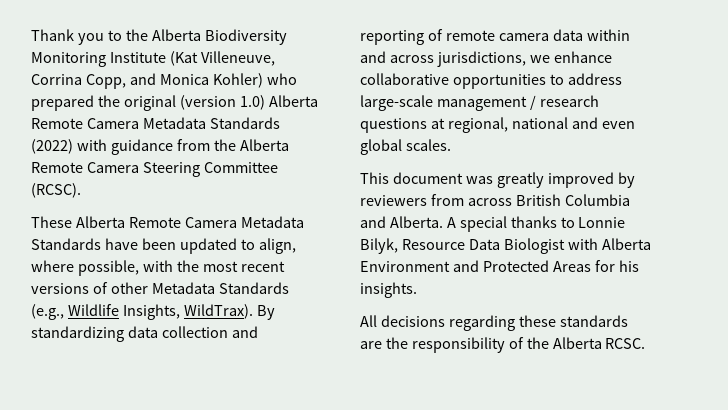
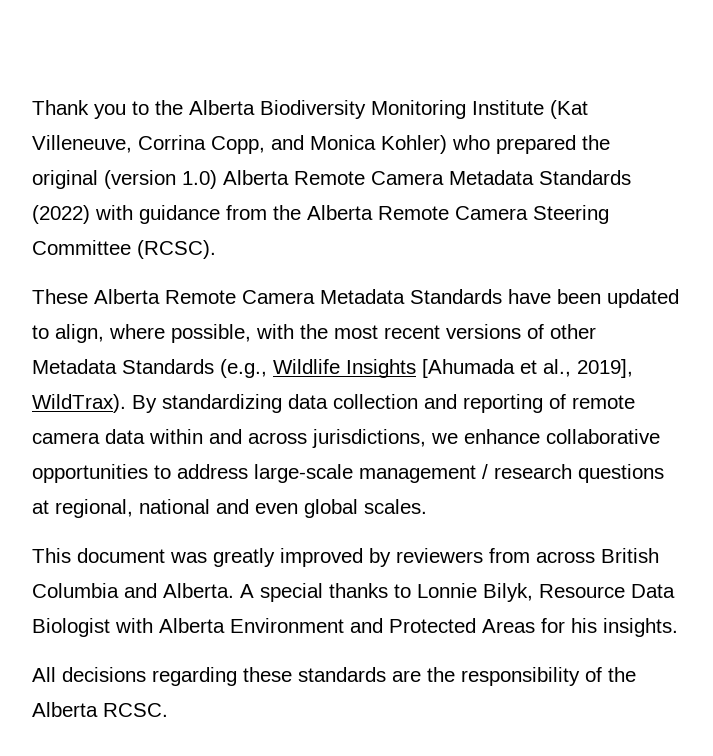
[122,304,180,320] Insights, -> [346,359,633,378] Insights [Ahumada et al., 2019],

